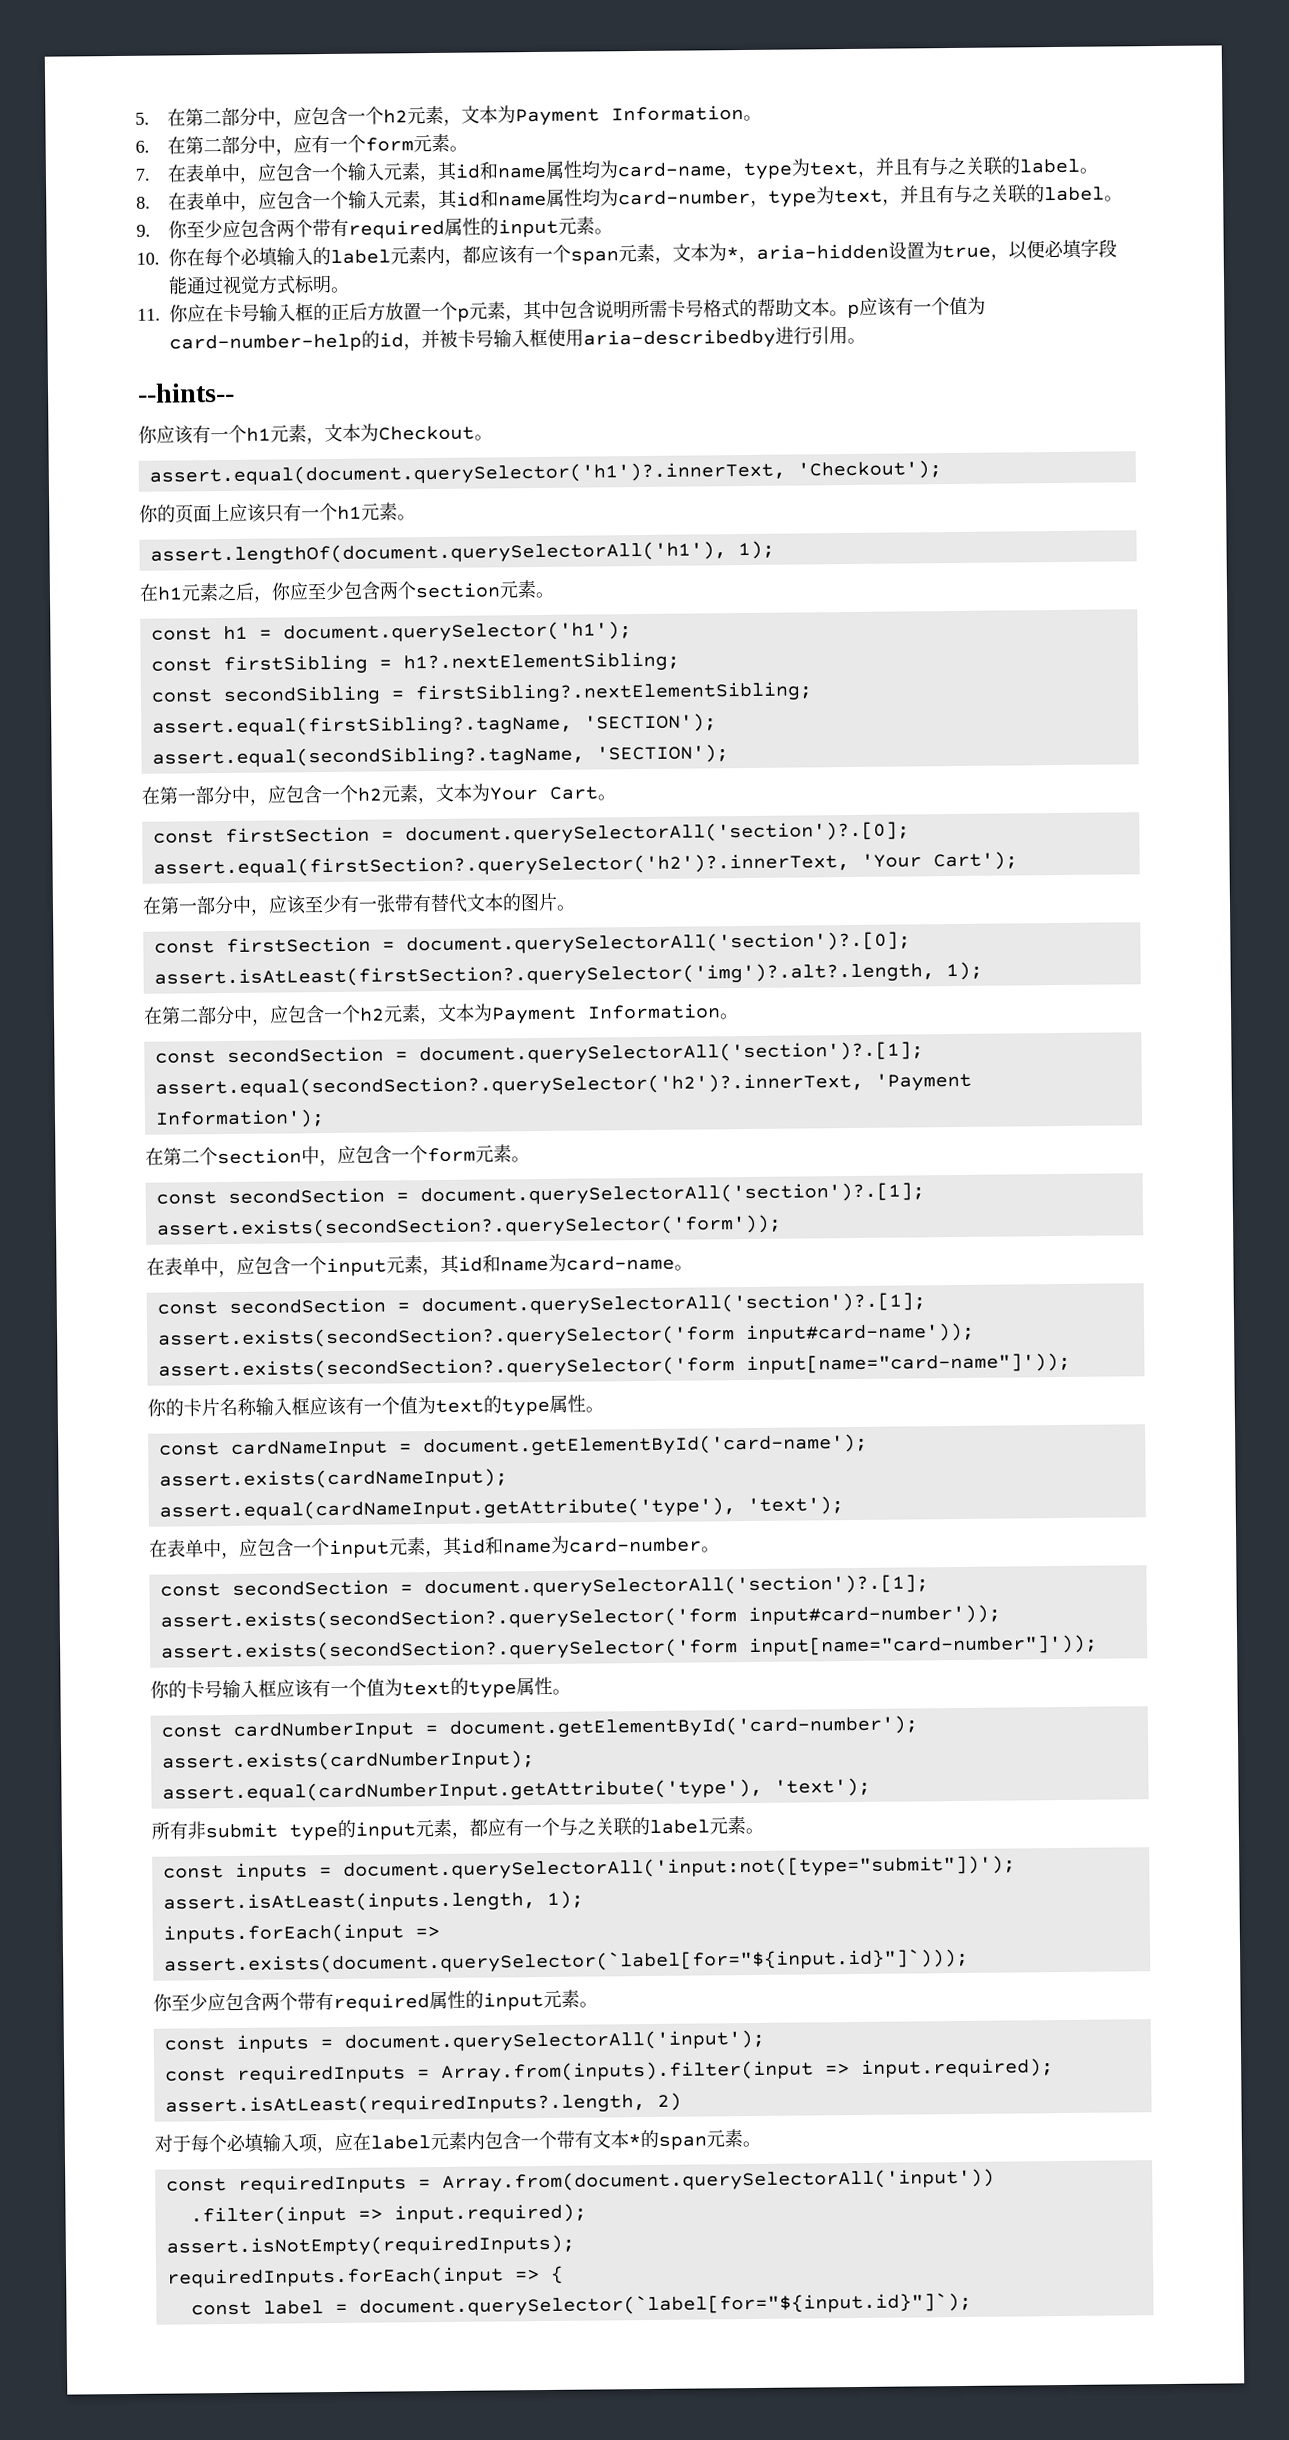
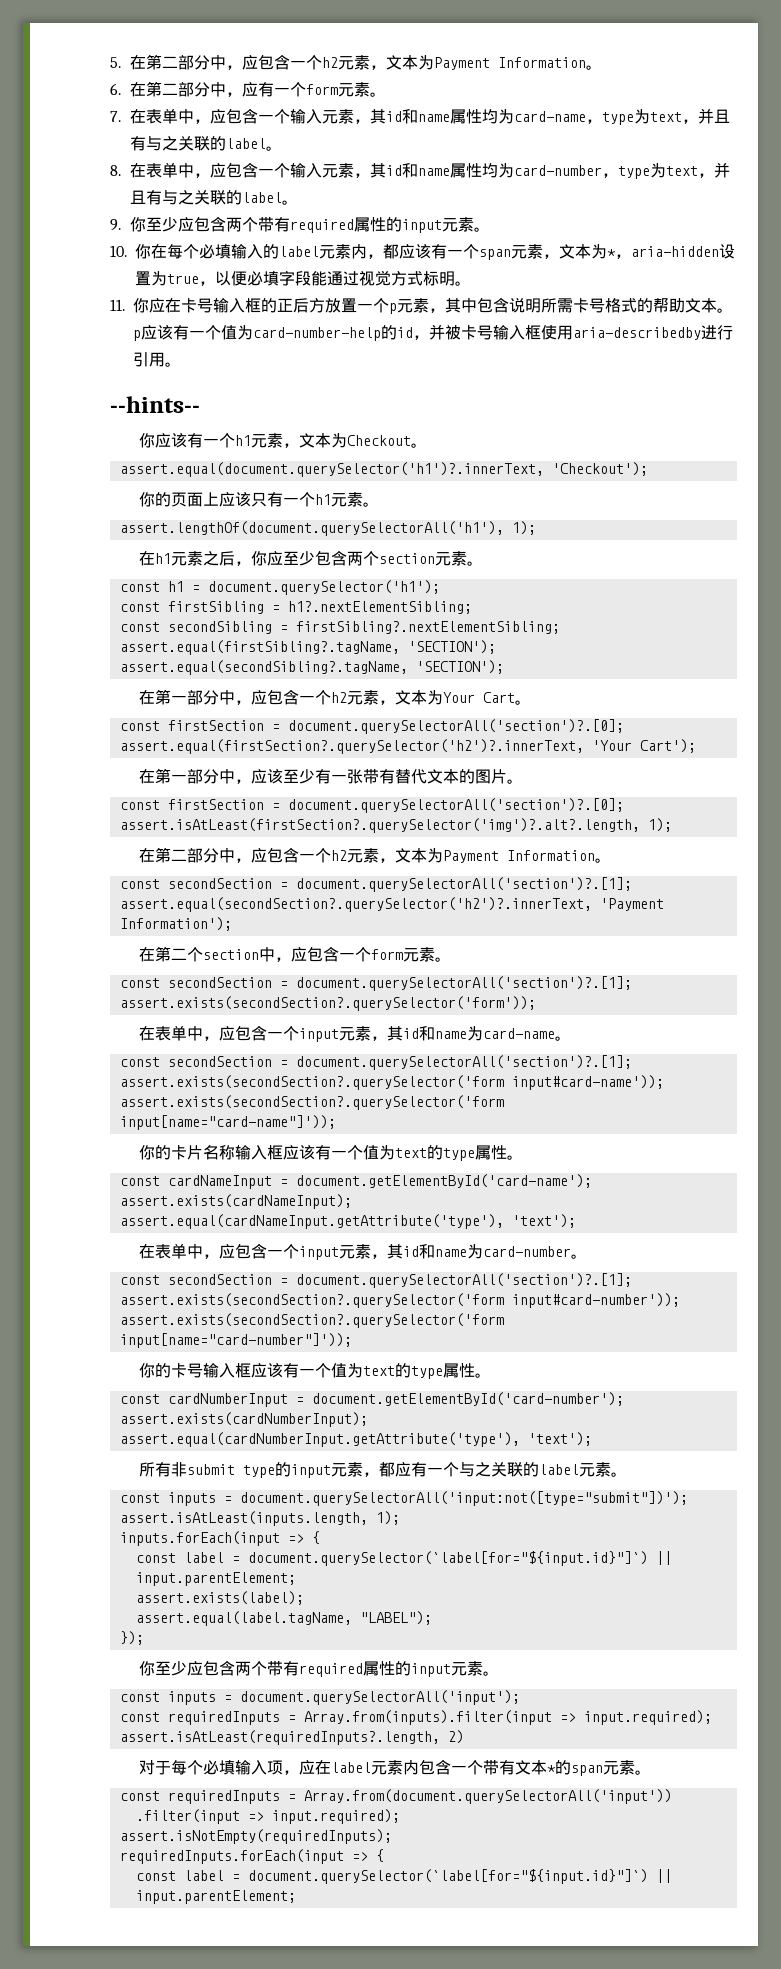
[163,1948,969,1976] assert.exists(document.querySelector(`label[for="${input.id}"]`))); -> [311,1531,320,1544] [135,1551,672,1566] [135,1572,296,1586] [135,1591,304,1605] [135,1611,432,1626] [119,1631,144,1645] { // const label = document.querySelector(`label[for="${input.id}"]`) || input.parentElement; // assert.exists(label); // assert.equal(label.tagName, "LABEL"); // });
[358,2292,972,2318] document.querySelector(`label[for="${input.id}"]`); -> [247,1869,672,1884] [135,1890,296,1904] document.querySelector(`label[for="${input.id}"]`) || input.parentElement;

